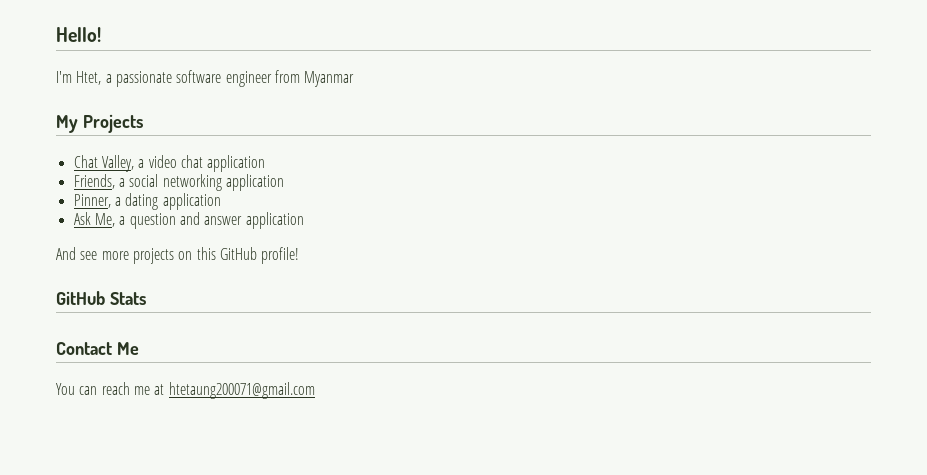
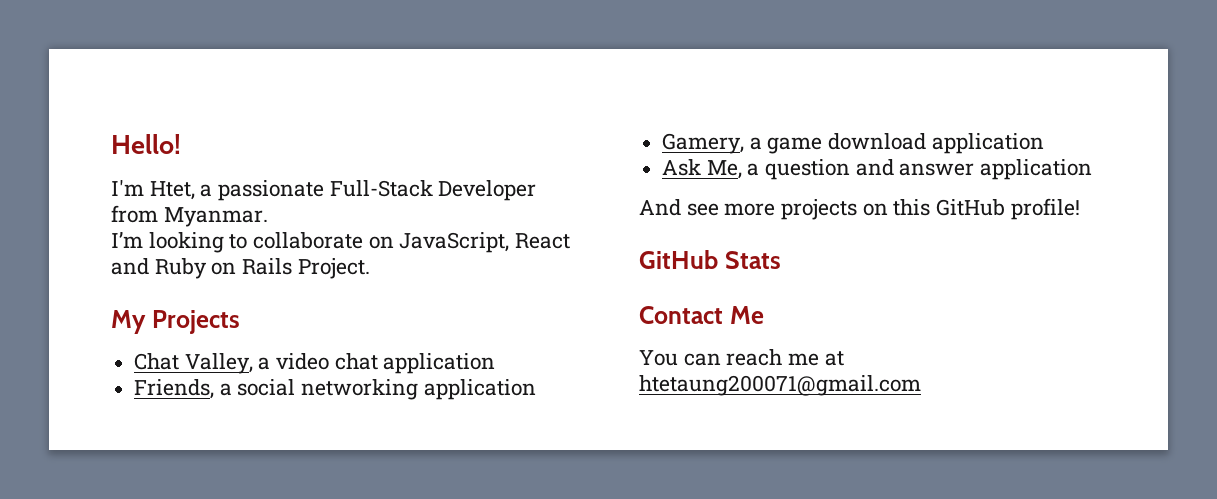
[176,70,355,87] software engineer from Myanmar -> [329,180,537,201] [111,205,268,227] [111,232,571,253] [111,258,370,279] Full-Stack Developer from Myanmar. // I’m looking to collaborate on JavaScript, React and Ruby on Rails Project.
[73,193,159,210] Pinner, a dating -> [662,133,927,154] Gamery, a game download

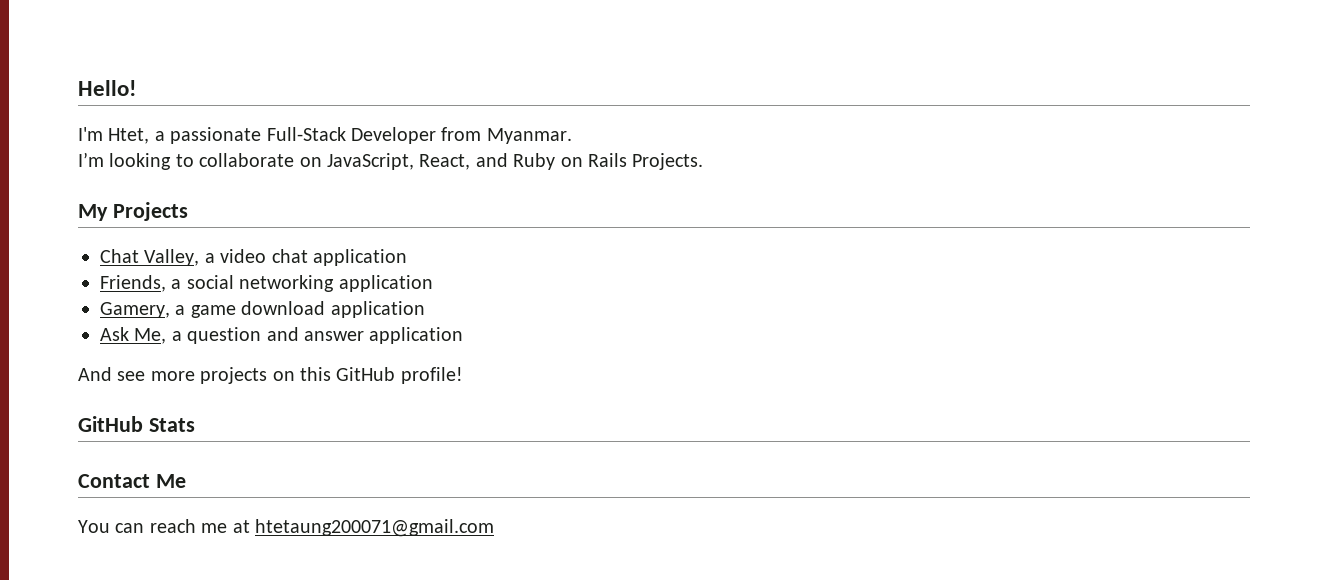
[515,233,571,249] React -> [419,154,471,170] React,
[297,258,370,279] Project. -> [632,153,704,170] Projects.

